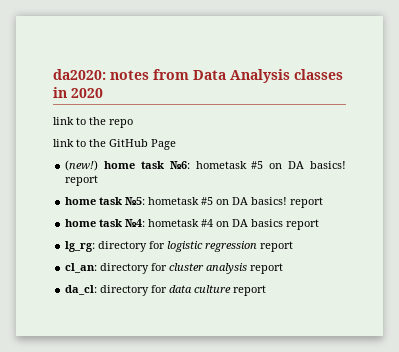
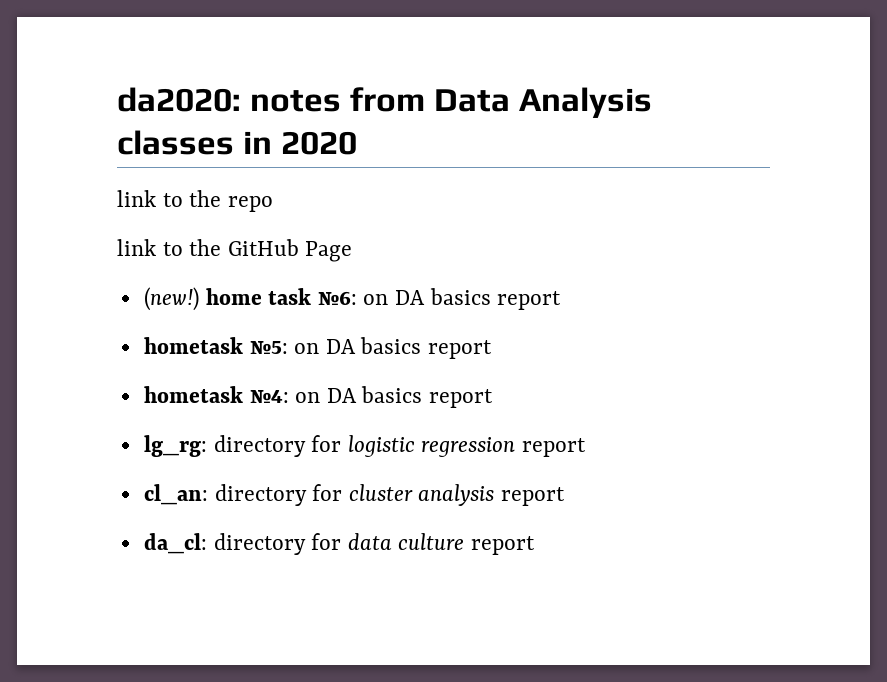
[195,161,347,169] [65,175,99,186] [65,197,324,208] [65,219,214,227] hometask #5 on DA basics! report // home task №5: hometask #5 on DA basics! report // home task №4: hometask #4 -> [363,288,562,310] [143,337,493,359] [143,386,289,403] on DA basics report // hometask №5: on DA basics report // hometask №4:

